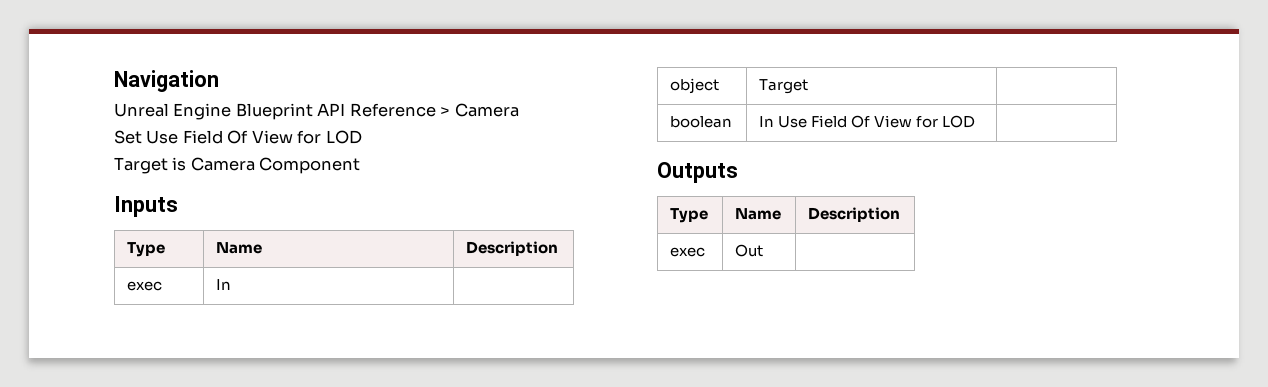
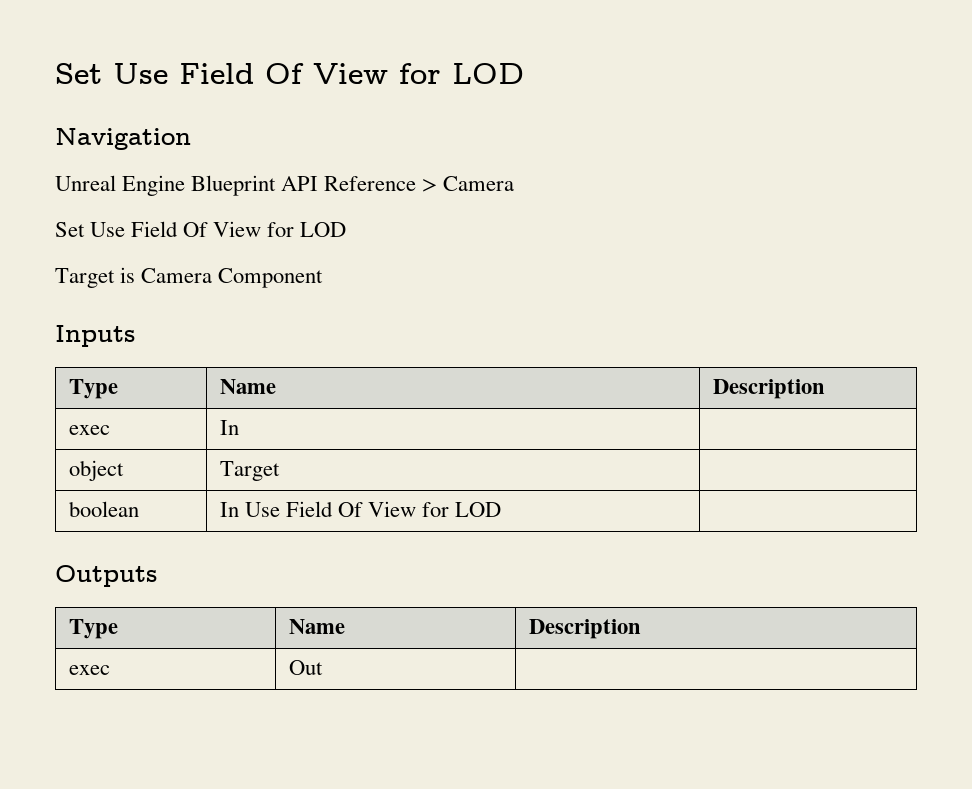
(114, 81) none -> [55,63,524,84] Set Use Field Of View for LOD //

